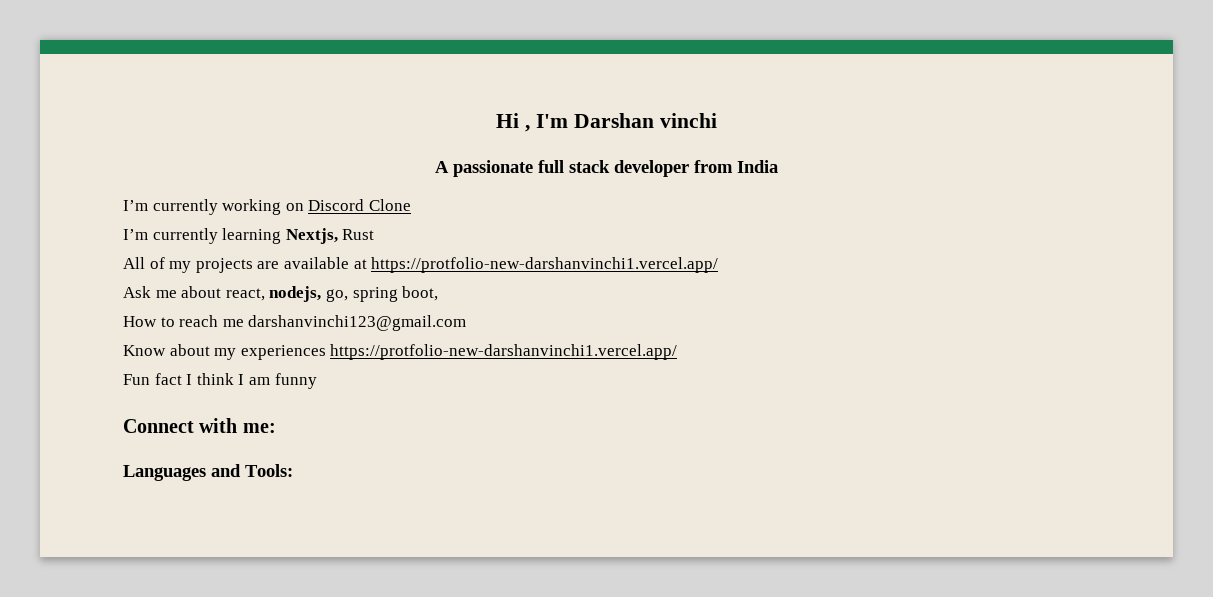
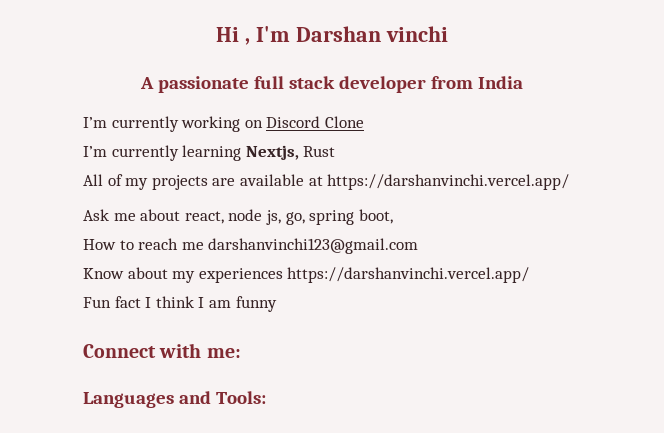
[371,257,719,273] https://protfolio-new-darshanvinchi1.vercel.app/ -> [327,174,570,190] https://darshanvinchi.vercel.app/
[269,286,322,302] nodejs, -> [228,209,281,225] node js,
[330,344,678,360] https://protfolio-new-darshanvinchi1.vercel.app/ -> [287,267,530,283] https://darshanvinchi.vercel.app/

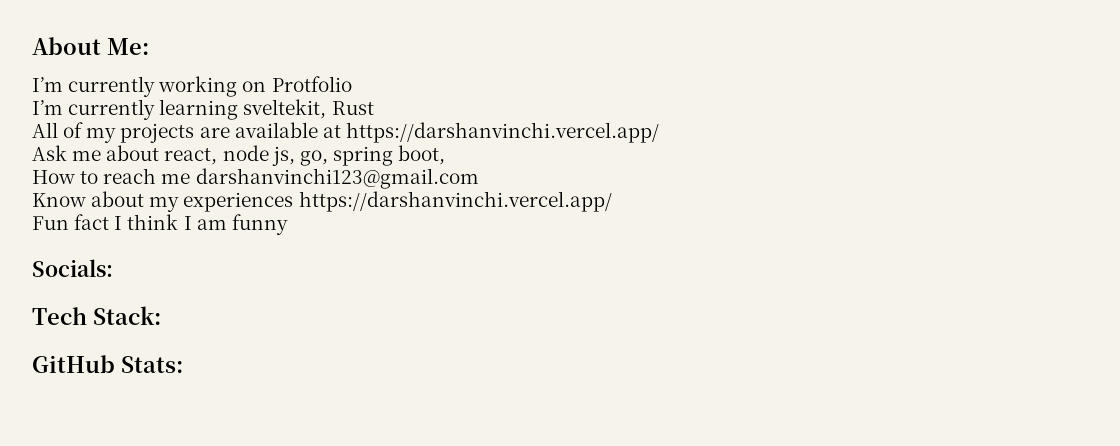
[216,26,448,45] [140,76,523,93] Hi , I'm Darshan vinchi // A passionate full stack developer from India -> [32,37,149,55] About Me:
[266,116,364,128] Discord Clone -> [271,76,352,92] Protfolio
[245,145,299,160] Nextjs, -> [243,99,327,119] sveltekit,
[83,343,241,358] [83,391,266,408] Connect with me: // Languages and Tools: -> [32,259,113,277] [32,306,161,325] [32,355,183,373] Socials: // Tech Stack: // GitHub Stats:

